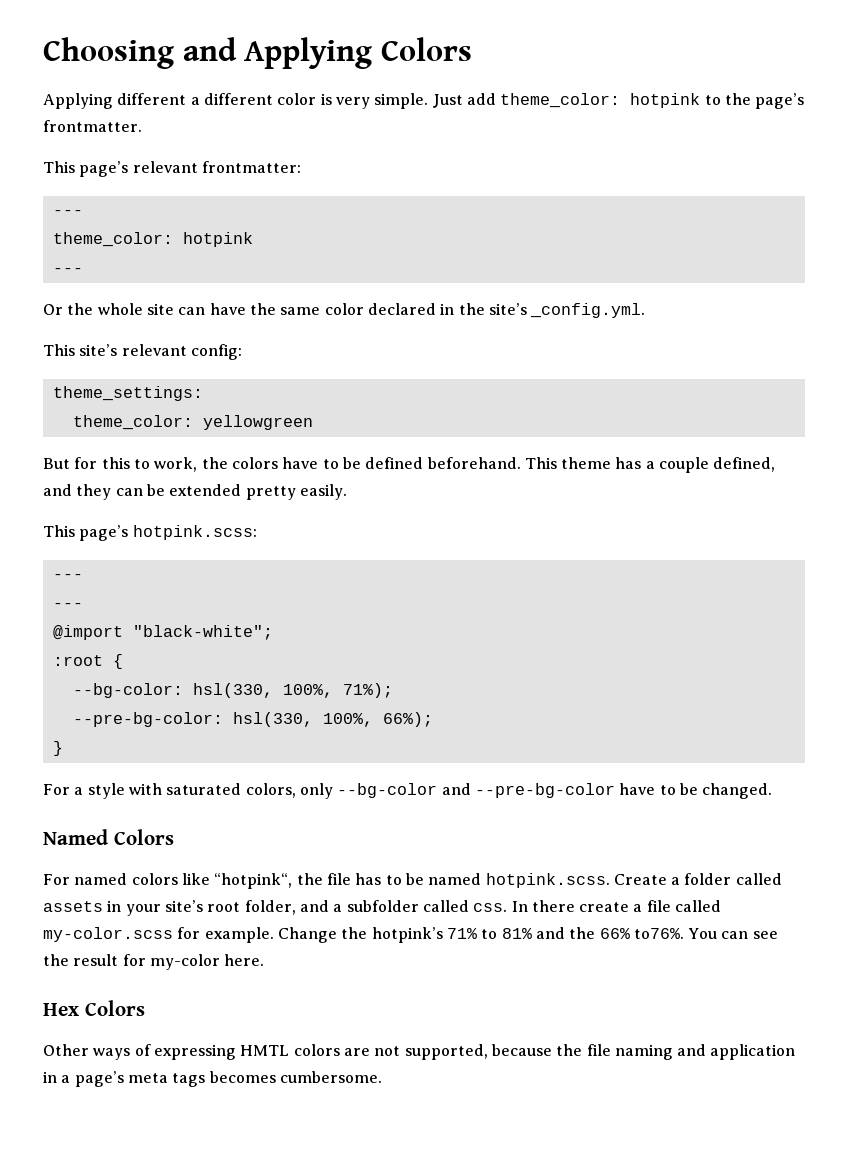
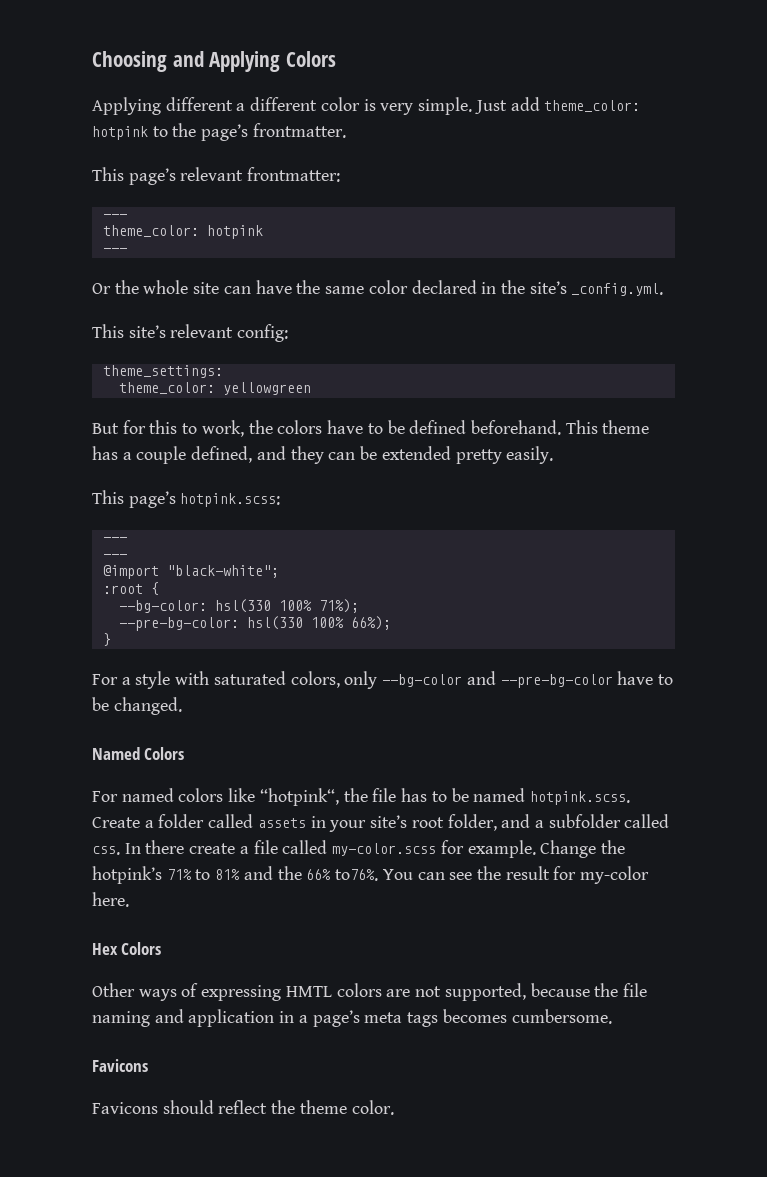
[192,683,333,698] hsl(330, 100%, -> [214,599,312,613] hsl(330 100%
[232,712,373,727] hsl(330, 100%, -> [246,616,344,630] hsl(330 100%
(382, 1077) none -> [92,1059,148,1072] [92,1100,394,1115] // Favicons // Favicons should reflect the theme color.

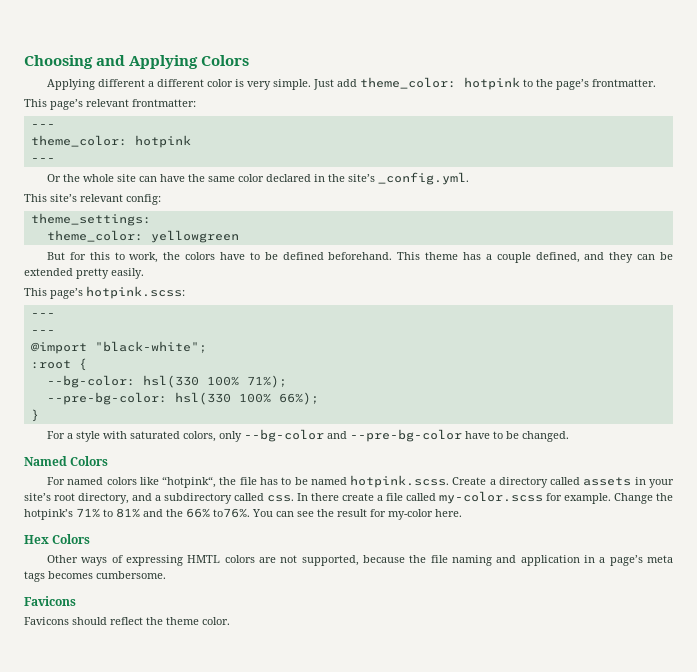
[158,814,205,828] folder -> [498,477,548,488] directory
[447,814,497,831] folder, -> [78,493,129,504] directory,
[548,814,621,828] subfolder -> [164,493,232,504] subdirectory

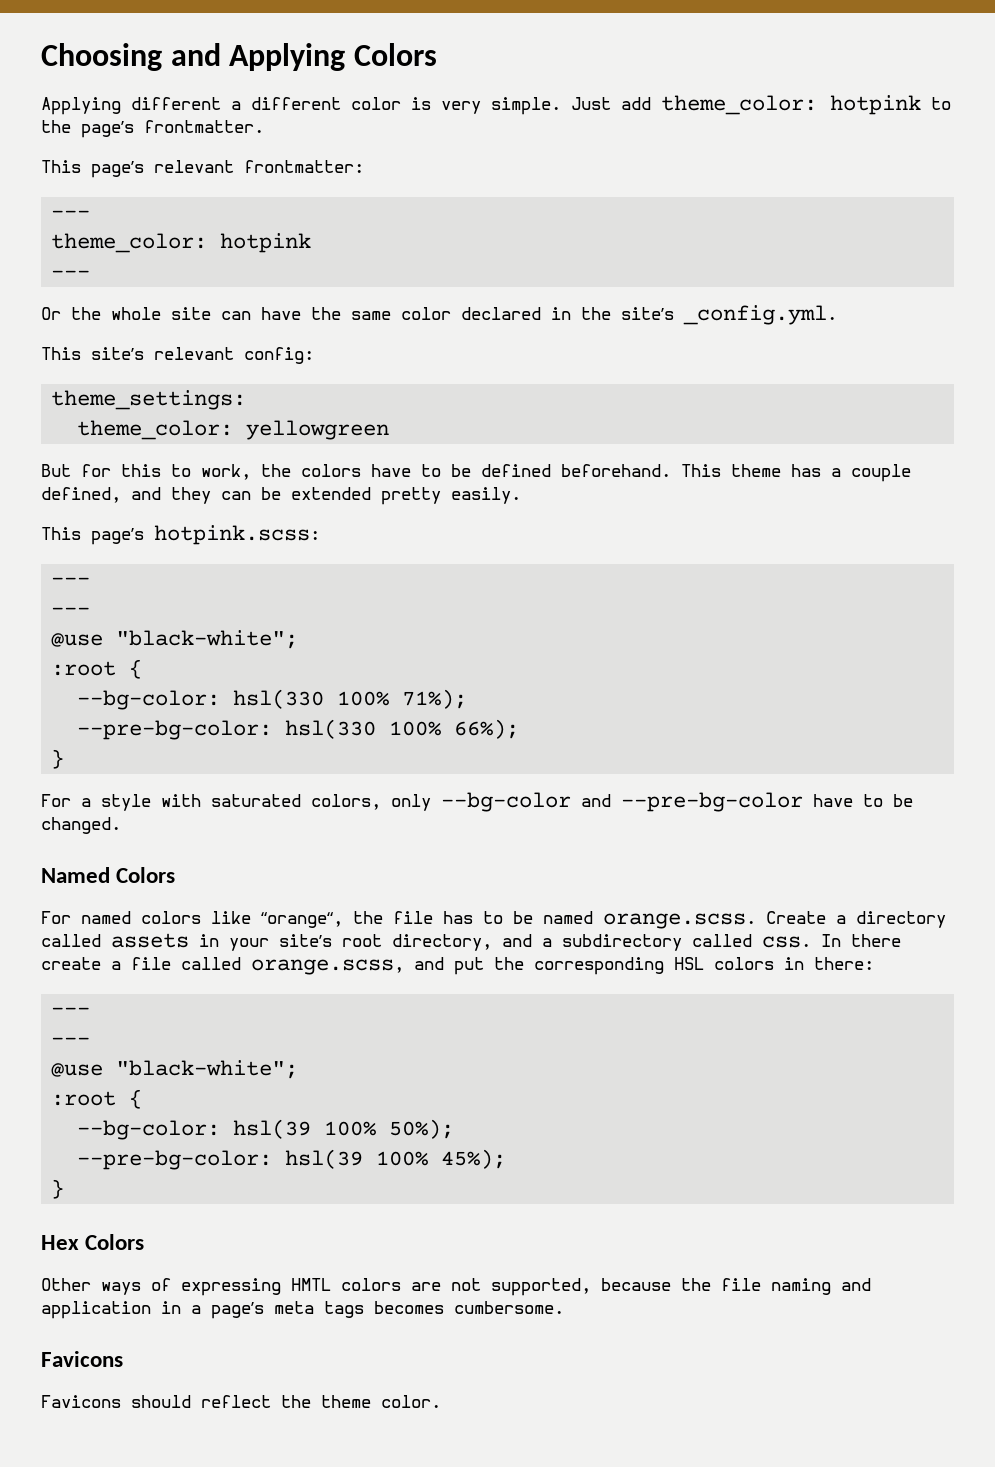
[30,342,87,354] @import -> [51,633,104,647] @use
[162,476,217,488] “hotpink“, -> [261,912,343,928] “orange“,
[350,475,450,488] hotpink.scss. -> [603,913,756,929] orange.scss.
[439,491,673,504] [24,508,462,520] my-color.scss for example. Change the hotpink’s 71% to 81% and the 66% to76%. You can see the result for my-color here. -> [251,957,874,975] [51,1007,91,1015] [51,1037,91,1045] [51,1060,299,1079] [51,1089,143,1109] [77,1119,455,1140] [77,1149,507,1170] [51,1179,65,1199] orange.scss, and put the corresponding HSL colors in there: // --- // --- // @use "black-white"; // :root { // --bg-color: hsl(39 100% 50%); // --pre-bg-color: hsl(39 100% 45%); // }

